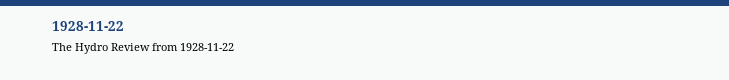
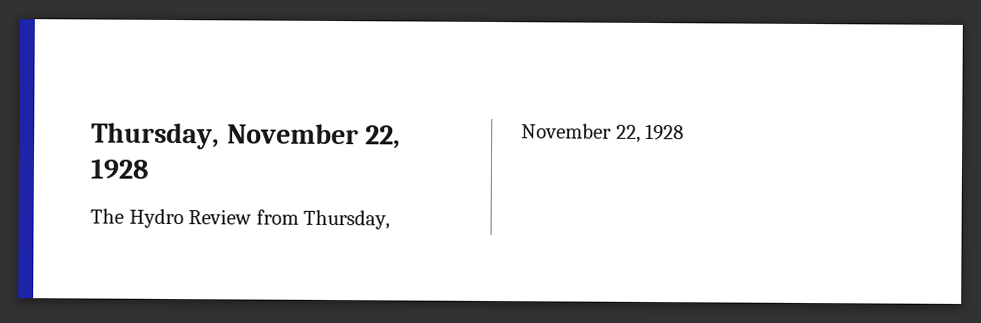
[52,21,124,31] 1928-11-22 -> [91,122,402,150] [90,158,150,179] Thursday, November 22, 1928
[180,43,234,51] 1928-11-22 -> [303,209,391,230] [521,123,685,143] Thursday, November 22, 1928

